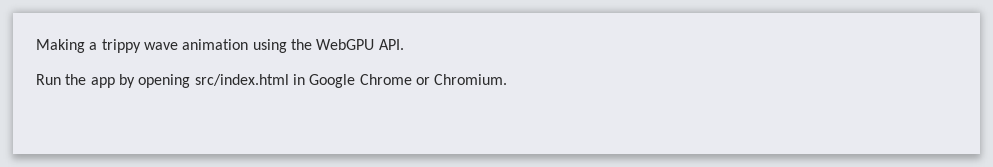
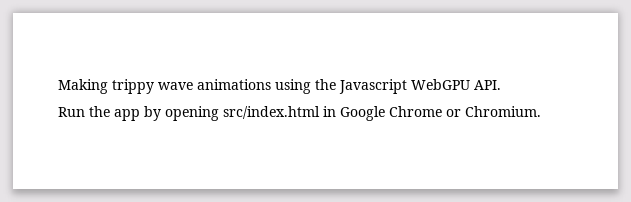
[89,42,98,50] a -> (108, 86) none
[182,39,249,50] animation -> [197,79,271,90] animations
(312, 44) none -> [339,79,407,94] Javascript

